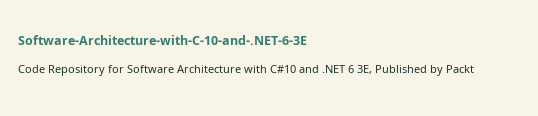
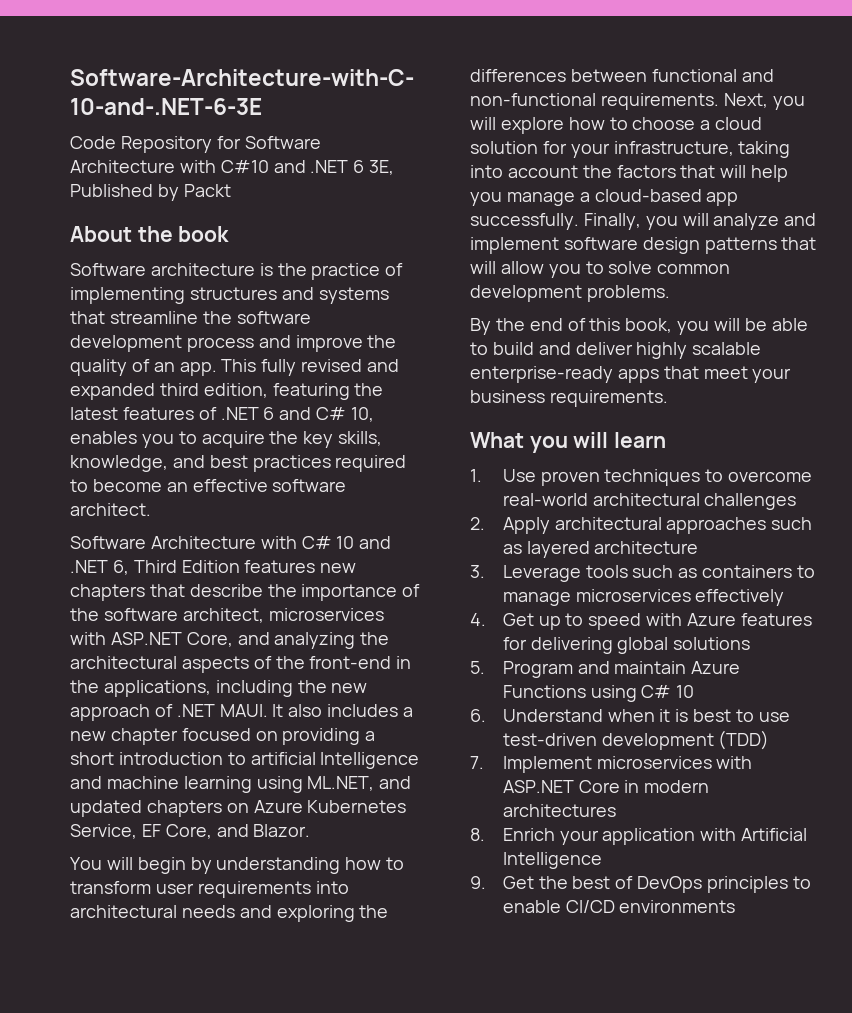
(474, 69) none -> [70,226,230,242] [70,263,404,280] [70,287,389,304] [70,311,311,324] [70,335,397,352] [70,359,400,376] [70,383,384,400] [70,407,375,422] [70,431,383,448] [70,455,407,472] [70,479,347,492] [70,503,151,516] [70,536,392,549] [70,560,357,575] [70,584,421,601] [70,608,384,623] [70,632,390,649] [70,656,412,673] [70,680,368,697] [70,704,414,721] [70,728,376,745] [70,752,420,769] [70,776,412,793] [70,800,407,817] [70,824,311,839] [70,857,405,874] [70,881,349,898] [70,905,389,922] [470,69,774,82] [470,93,805,110] [470,117,763,134] [470,141,791,158] [470,165,789,182] [470,189,739,206] [470,213,817,230] [470,237,817,254] [470,261,731,278] [470,285,670,302] [470,318,808,335] [470,342,762,359] [470,366,792,383] [470,390,668,407] [470,432,667,453] [470,469,813,486] [502,493,797,510] [470,517,813,534] [502,541,699,558] [470,565,816,582] [502,589,785,606] [470,613,812,630] [502,637,751,654] [470,661,741,678] [502,685,695,702] [470,709,790,722] [502,730,770,750] [470,756,753,773] [502,780,710,793] [502,804,616,817] [470,828,808,845] [502,852,602,869] [470,876,811,893] [502,900,736,913] // About the book // Software architecture is the practice of implementing structures and systems that streamline the software development process and improve the quality of an app. This fully revised and expanded third edition, featuring the latest features of .NET 6 and C# 10, enables you to acquire the key skills, knowledge, and best practices required to become an effective software architect. // Software Architecture with C# 10 and .NET 6, Third Edition features new chapters that describe the importance of the software architect, microservices with ASP.NET Core, and analyzing the architectural aspects of the front-end in the applications, including the new approach of .NET MAUI. It also includes a new chapter focused on providing a short introduction to artificial Intelligence and machine learning using ML.NET, and updated chapters on Azure Kubernetes Service, EF Core, and Blazor. // You will begin by understanding how to transform user requirements into architectural needs and exploring the differences between functional and non-functional requirements. Next, you will explore how to choose a cloud solution for your infrastructure, taking into account the factors that will help you manage a cloud-based app successfully. Finally, you will analyze and implement software design patterns that will allow you to solve common development problems. // By the end of this book, you will be able to build and deliver highly scalable enterprise-ready apps that meet your business requirements. // What you will learn // 1. Use proven techniques to overcome real-world architectural challenges // 2. Apply architectural approaches such as layered architecture // 3. Leverage tools such as containers to manage microservices effectively // 4. Get up to speed with Azure features for delivering global solutions // 5. Program and maintain Azure Functions using C# 10 // 6. Understand when it is best to use test-driven development (TDD) // 7. Implement microservices with ASP.NET Core in modern architectures // 8. Enrich your application with Artificial Intelligence // 9. Get the best of DevOps principles to enable CI/CD environments

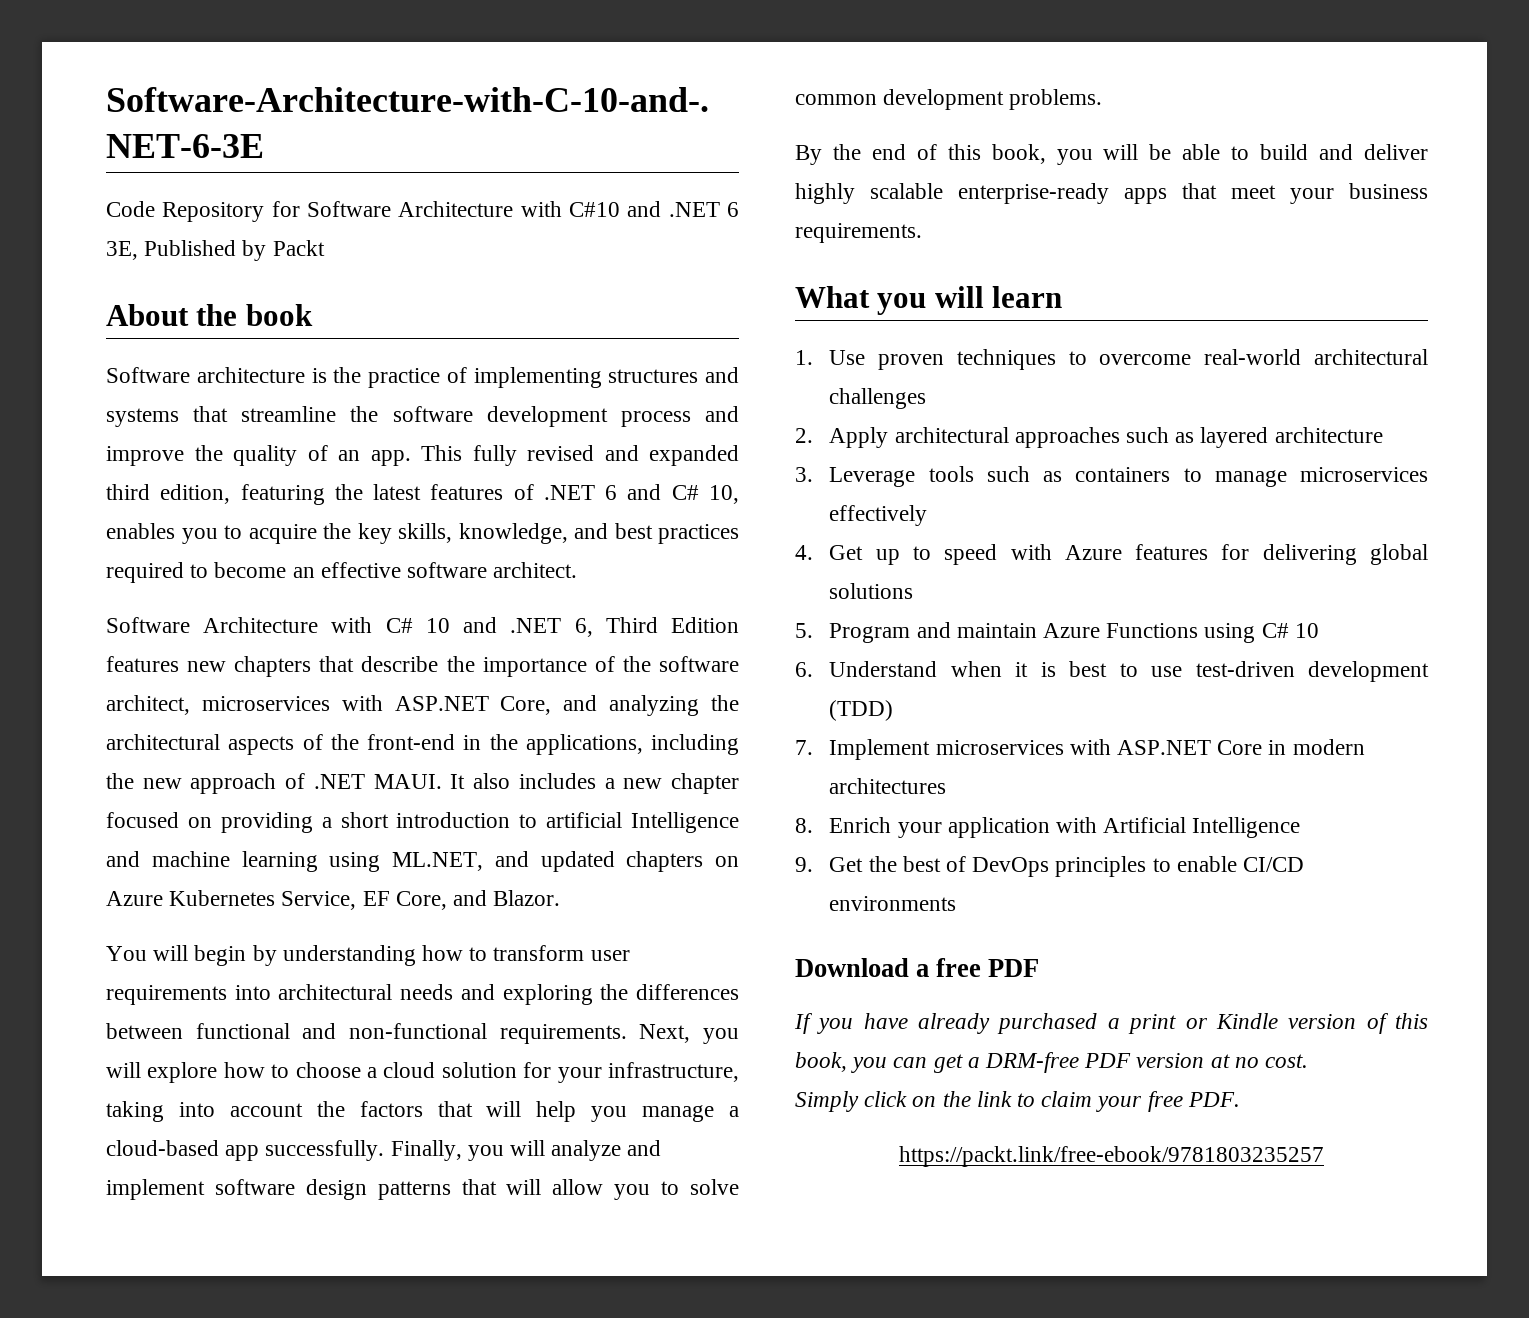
(736, 906) none -> [795,958,1040,977] [794,1013,1428,1034] [795,1052,1309,1073] [795,1091,1240,1112] [899,1146,1324,1167] // Download a free PDF // If you have already purchased a print or Kindle version of this book, you can get a DRM-free PDF version at no cost. // Simply click on the link to claim your free PDF. // https://packt.link/free-ebook/9781803235257

